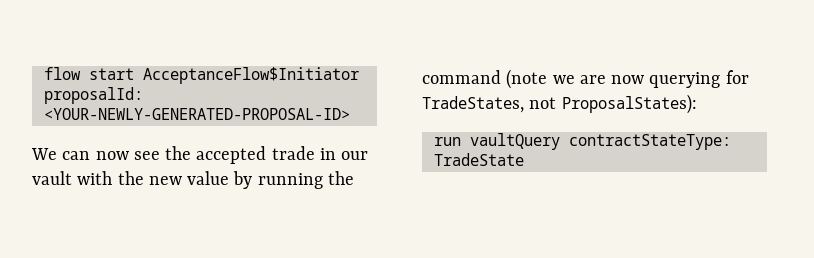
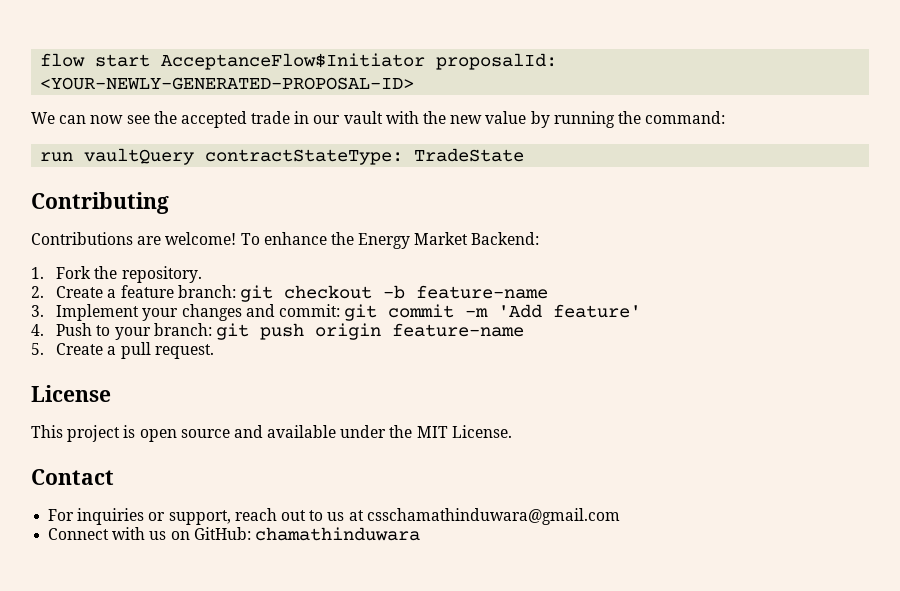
[422,69,749,89] [422,94,697,114] [433,133,731,150] [433,153,524,166] command (note we are now querying for TradeStates, not ProposalStates): // run vaultQuery contractStateType: TradeState -> [645,111,726,124] [40,148,525,165] [31,192,169,214] [31,232,540,249] [31,266,202,283] [31,285,548,302] [31,304,642,321] [31,323,524,340] [31,342,214,359] [31,385,111,402] [31,425,512,442] [31,469,114,485] [48,508,620,525] [48,527,420,541] command: // run vaultQuery contractStateType: TradeState // Contributing // Contributions are welcome! To enhance the Energy Market Backend: // 1. Fork the repository. // 2. Create a feature branch: git checkout -b feature-name // 3. Implement your changes and commit: git commit -m 'Add feature' // 4. Push to your branch: git push origin feature-name // 5. Create a pull request. // License // This project is open source and available under the MIT License. // Contact // For inquiries or support, reach out to us at csschamathinduwara@gmail.com // Connect with us on GitHub: chamathinduwara

